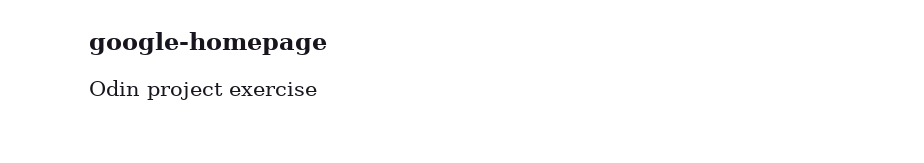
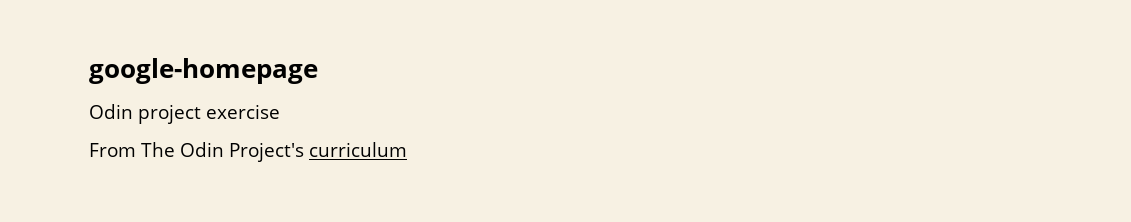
(317, 89) none -> [89,142,407,162] // From The Odin Project's curriculum

